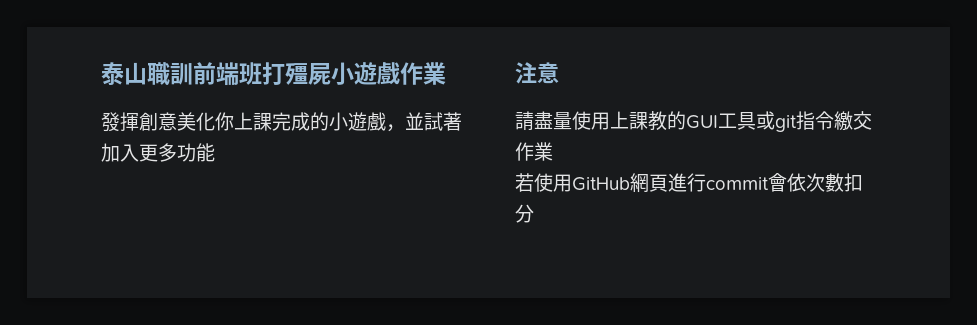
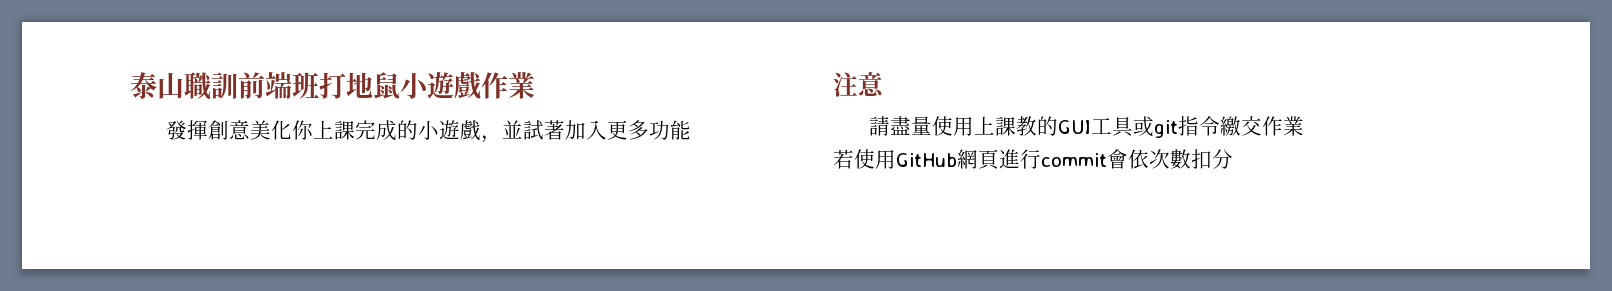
[285,63,331,85] 殭屍 -> [346,72,400,99] 地鼠

